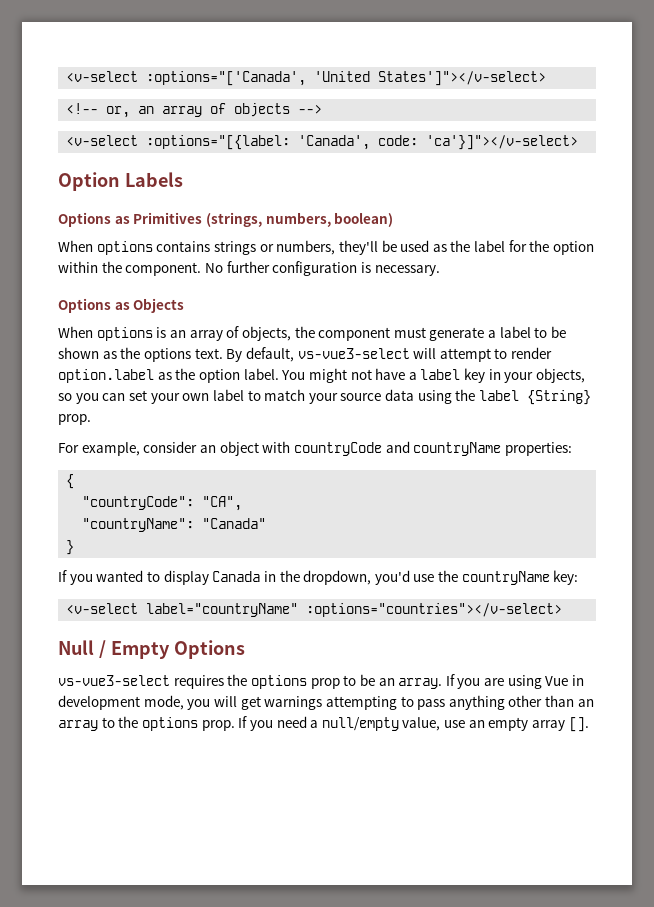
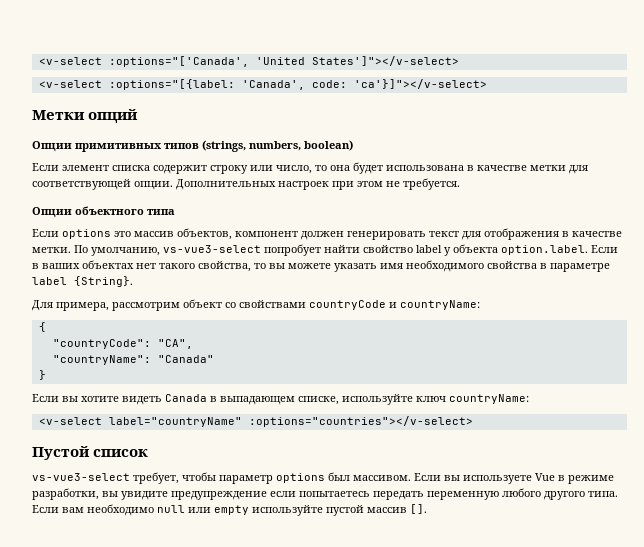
[66,103,323,118] // <!-- or, an array of objects --> -> (459, 61) none
[58,172,183,191] [58,212,394,227] [58,240,595,255] [58,261,440,276] [58,298,185,313] [58,326,567,341] [58,347,553,362] [58,368,586,383] [58,389,592,405] [58,414,91,425] [58,441,572,456] Option Labels // Options as Primitives (strings, numbers, boolean) // When options contains strings or numbers, they'll be used as the label for the option within the component. No further configuration is necessary. // Options as Objects // When options is an array of objects, the component must generate a label to be shown as the options text. By default, vs-vue3-select will attempt to render option.label as the option label. You might not have a label key in your objects, so you can set your own label to match your source data using the label {String} prop. // For example, consider an object with countryCode and countryName properties: -> [32,109,139,124] [32,140,353,152] [32,162,588,174] [32,178,460,190] [32,206,175,218] [32,228,622,240] [32,244,618,256] [32,260,610,272] [32,276,133,287] [32,299,480,311] Метки опций // Опции примитивных типов (strings, numbers, boolean) // Если элемент списка содержит строку или число, то она будет использована в качестве метки для соответствующей опции. Дополнительных настроек при этом не требуется. // Опции объектного типа // Если options это массив объектов, компонент должен генерировать текст для отображения в качестве метки. По умолчанию, vs-vue3-select попробует найти свойство label у объекта option.label. Если в ваших объектах нет такого свойства, то вы можете указать имя необходимого свойства в параметре label {String}. // Для примера, рассмотрим объект со свойствами countryCode и countryName:
[58,570,579,585] [66,603,563,617] [58,640,245,659] [58,674,585,689] [58,695,594,710] [58,716,566,731] If you wanted to display Canada in the dropdown, you'd use the countryName key: // <v-select label="countryName" :options="countries"></v-select> // Null / Empty Options // vs-vue3-select requires the options prop to be an array. If you are using Vue in development mode, you will get warnings attempting to pass anything other than an array to the options prop. If you need a null/empty value, use an empty array -> [32,394,529,405] [38,416,473,427] [32,446,149,460] [32,472,614,484] [32,488,618,500] [32,504,407,516] Если вы хотите видеть Canada в выпадающем списке, используйте ключ countryName: // <v-select label="countryName" :options="countries"></v-select> // Пустой список // vs-vue3-select требует, чтобы параметр options был массивом. Если вы используете Vue в режиме разработки, вы увидите предупреждение если попытаетесь передать переменную любого другого типа. Если вам необходимо null или empty используйте пустой массив

